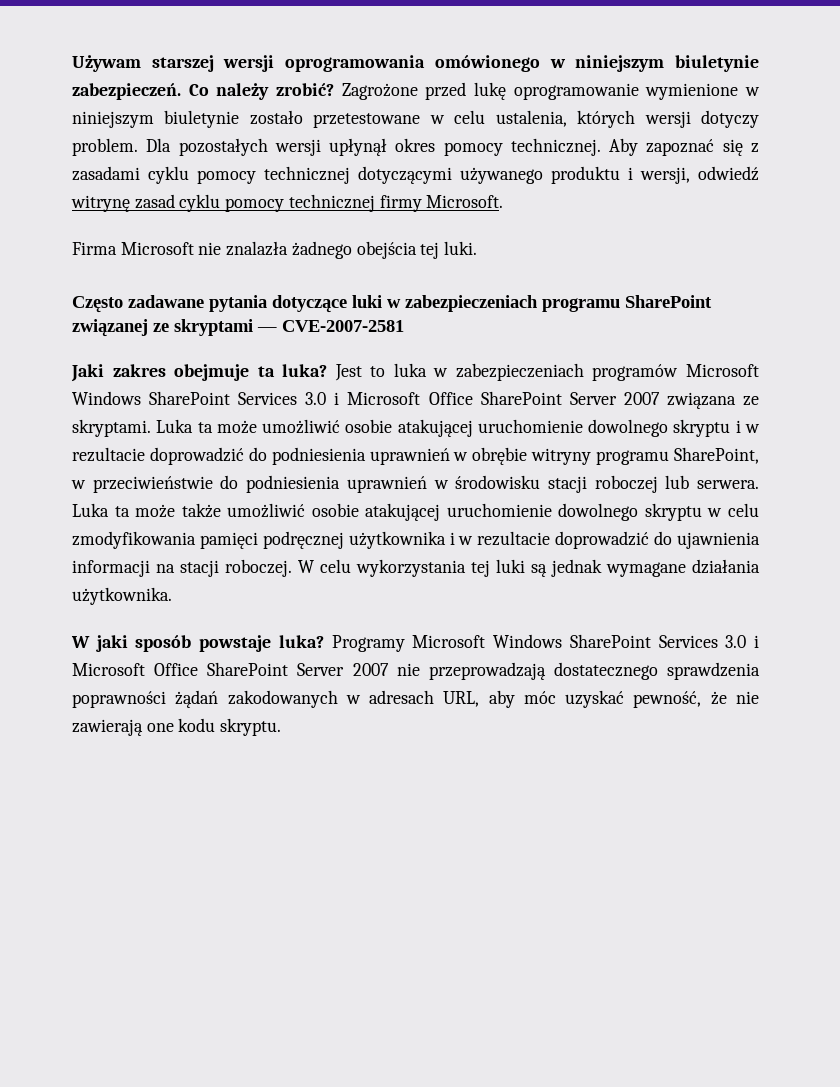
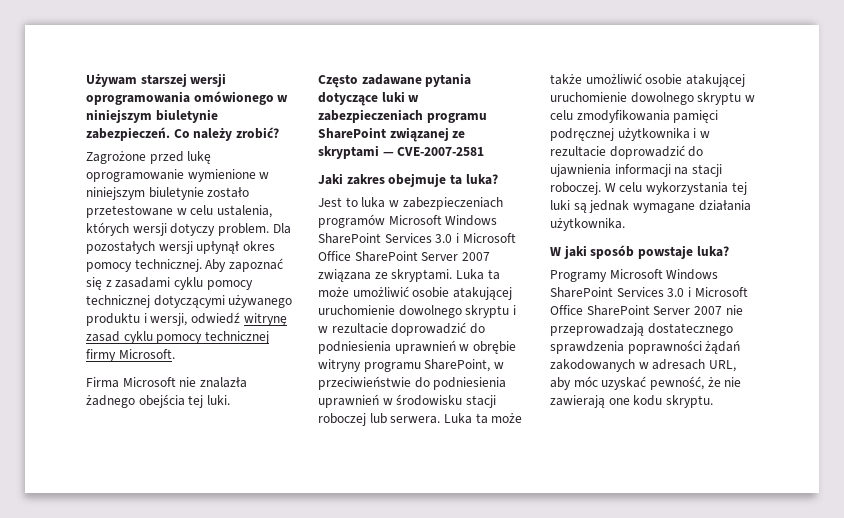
(334, 89) none -> (279, 133) //
(328, 370) none -> (498, 179) //
(324, 641) none -> (729, 251) //

